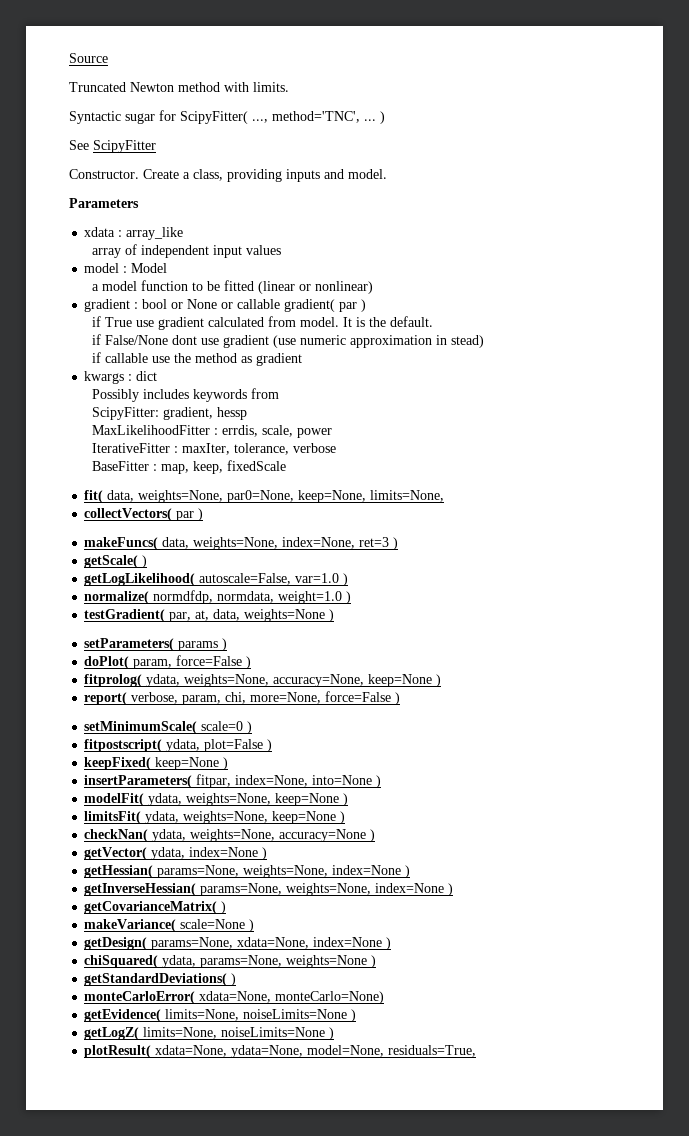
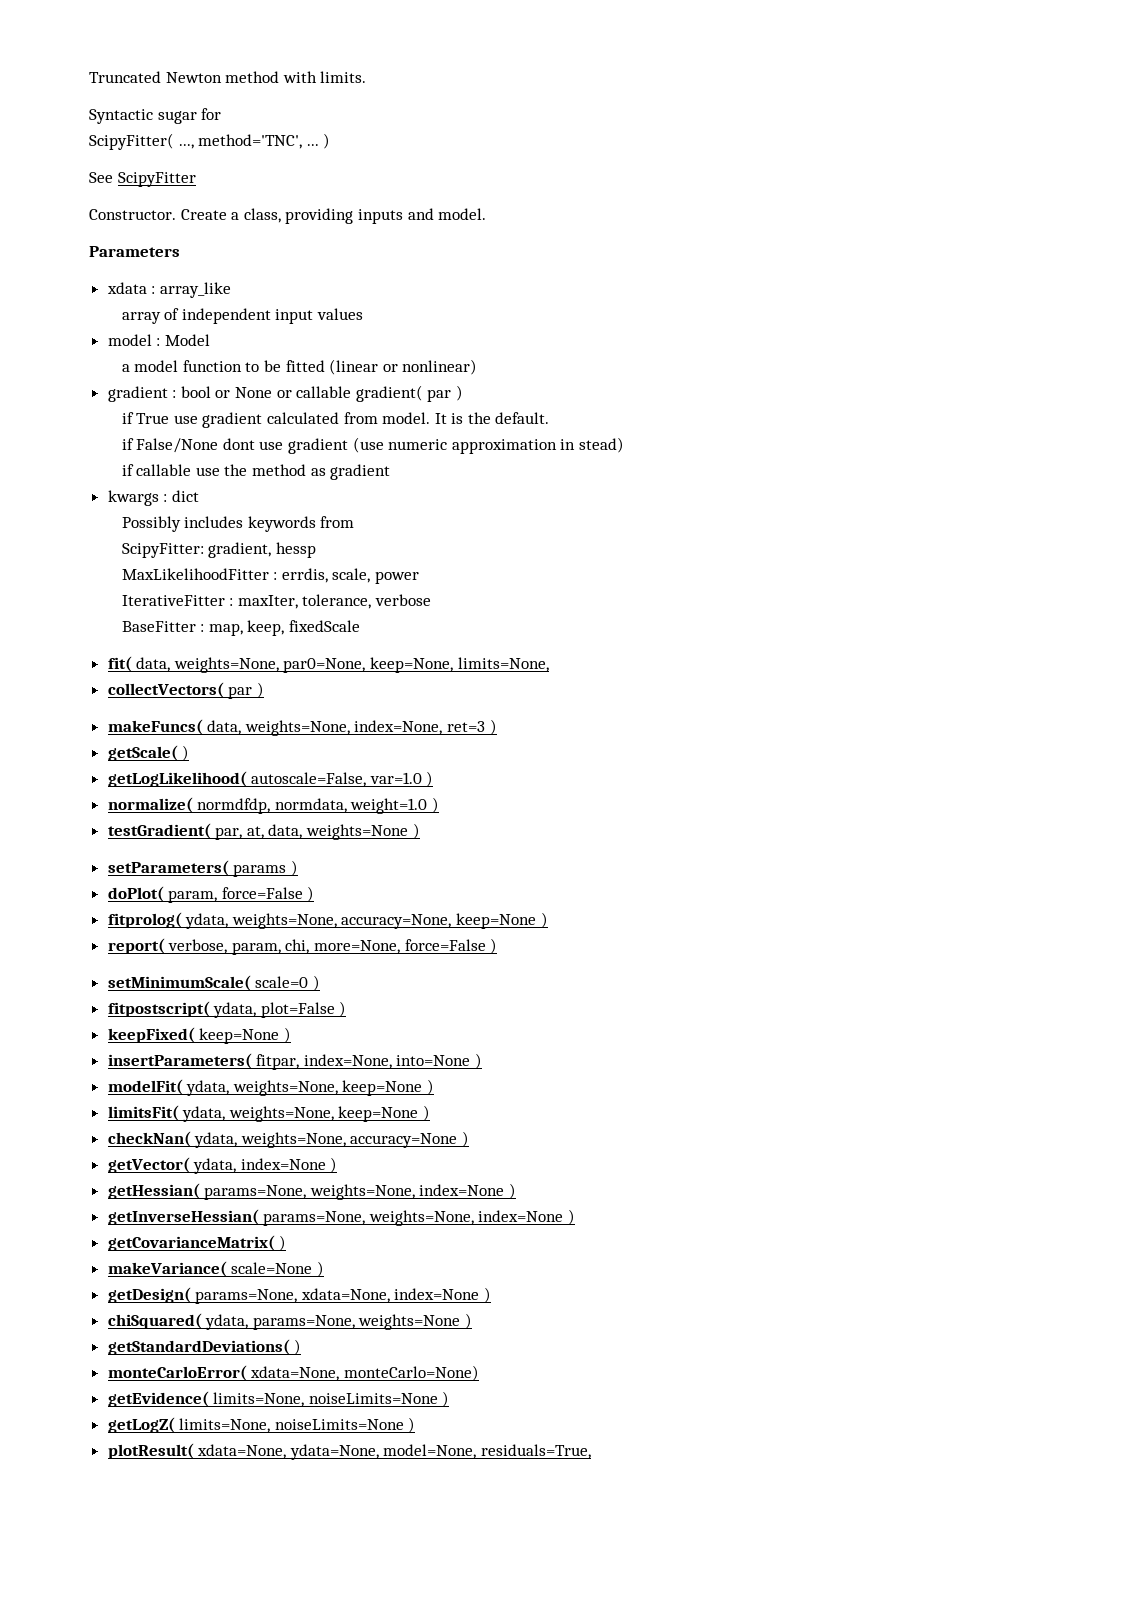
[69,53,108,63] Source // -> (89, 77) none
(176, 115) none -> (222, 114) //

